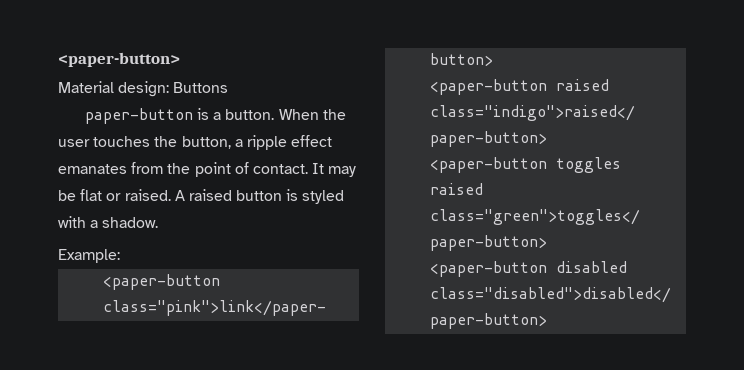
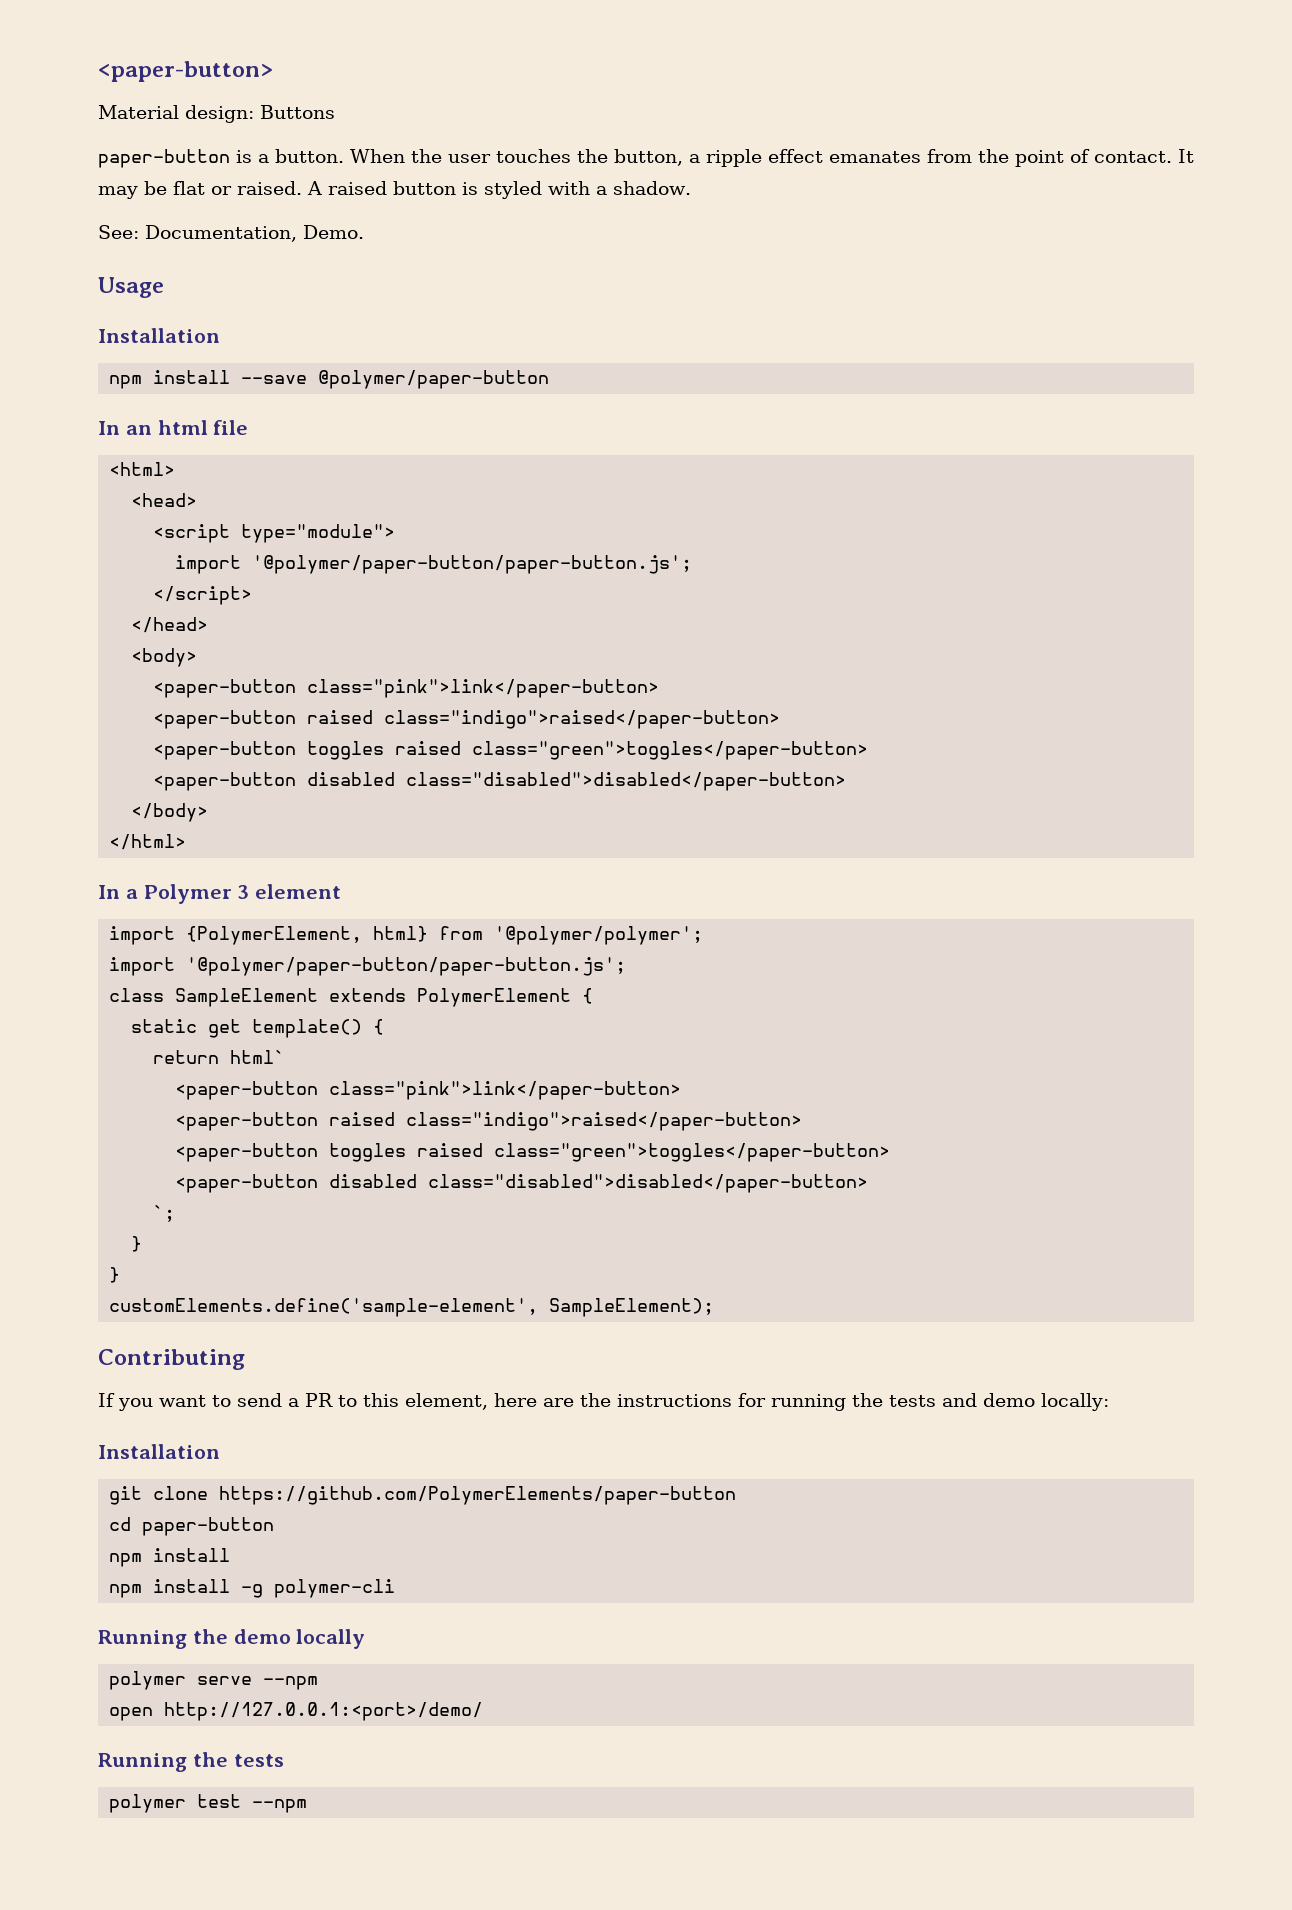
[58,249,120,263] Example: -> [98,225,364,242] [98,277,164,298] [98,328,220,343] [109,370,550,389] [98,420,249,435] [109,462,176,476] [131,493,198,507] [153,524,396,543] [175,555,693,574] [153,586,253,605] [131,617,209,633] [131,648,198,667] See: Documentation, Demo. // Usage // Installation // npm install --save @polymer/paper-button // In an html file // <html> // <head> // <script type="module"> // import '@polymer/paper-button/paper-button.js'; // </script> // </head> // <body>
(548, 321) none -> [131,803,209,822] [109,834,187,850] [98,884,342,904] [109,926,704,945] [109,957,627,976] [109,988,594,1007] [131,1019,385,1038] [153,1050,286,1064] [175,1081,682,1100] [175,1112,803,1131] [175,1143,891,1162] [175,1174,869,1193] [153,1205,176,1222] [131,1236,143,1252] [109,1267,121,1283] [109,1298,715,1317] [98,1349,245,1370] [98,1393,1109,1411] [98,1444,220,1459] [109,1486,737,1505] [109,1517,275,1536] [109,1548,231,1567] [109,1579,396,1598] [98,1629,366,1649] [109,1671,319,1690] [109,1702,484,1721] [98,1752,284,1772] [109,1794,308,1813] // </body> // </html> // In a Polymer 3 element // import {PolymerElement, html} from '@polymer/polymer'; // import '@polymer/paper-button/paper-button.js'; // class SampleElement extends PolymerElement { // static get template() { // return html` // <paper-button class="pink">link</paper-button> // <paper-button raised class="indigo">raised</paper-button> // <paper-button toggles raised class="green">toggles</paper-button> // <paper-button disabled class="disabled">disabled</paper-button> // `; // } // } // customElements.define('sample-element', SampleElement); // Contributing // If you want to send a PR to this element, here are the instructions for running the tests and demo locally: // Installation // git clone https://github.com/PolymerElements/paper-button // cd paper-button // npm install // npm install -g polymer-cli // Running the demo locally // polymer serve --npm // open http://127.0.0.1:<port>/demo/ // Running the tests // polymer test --npm

